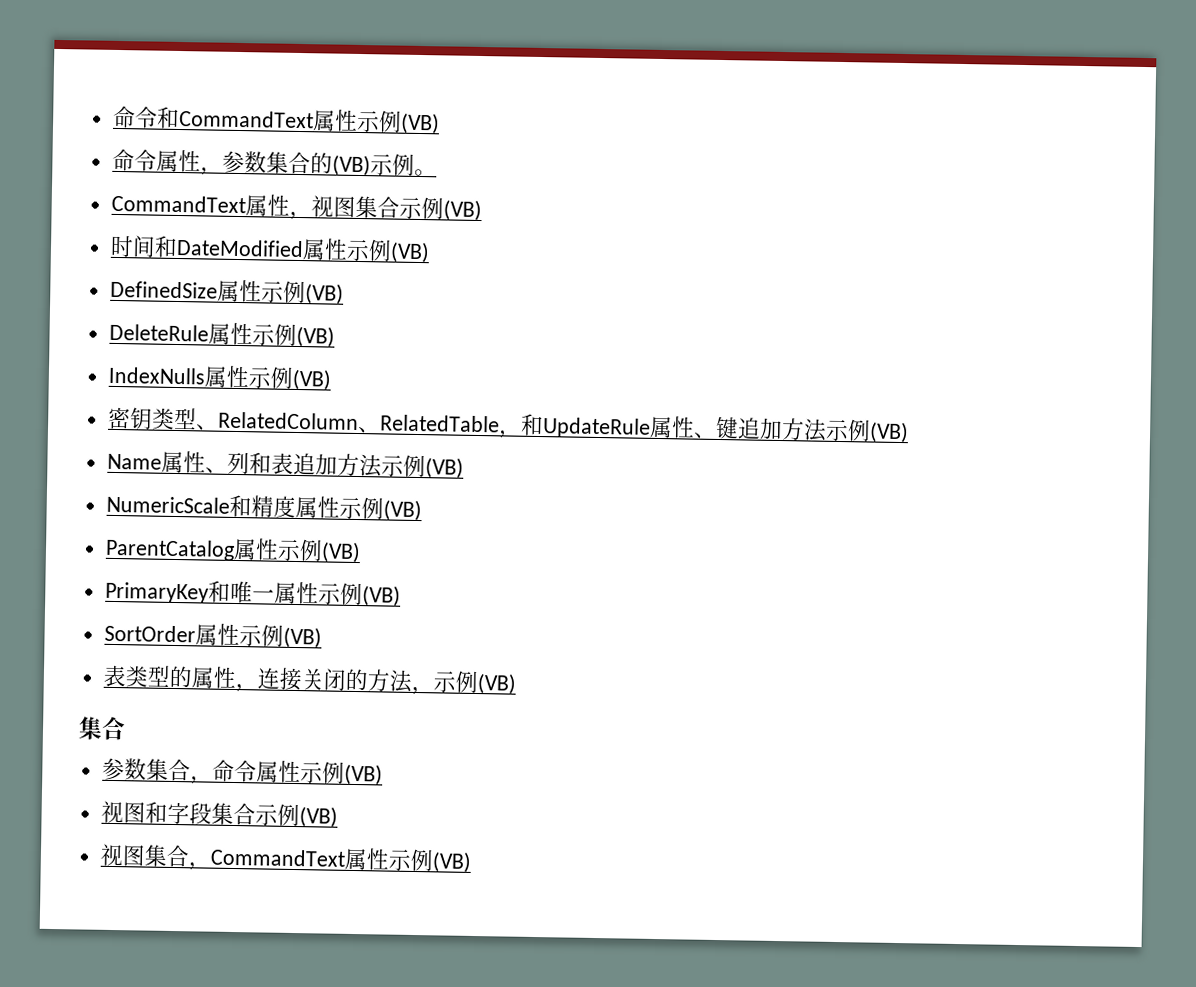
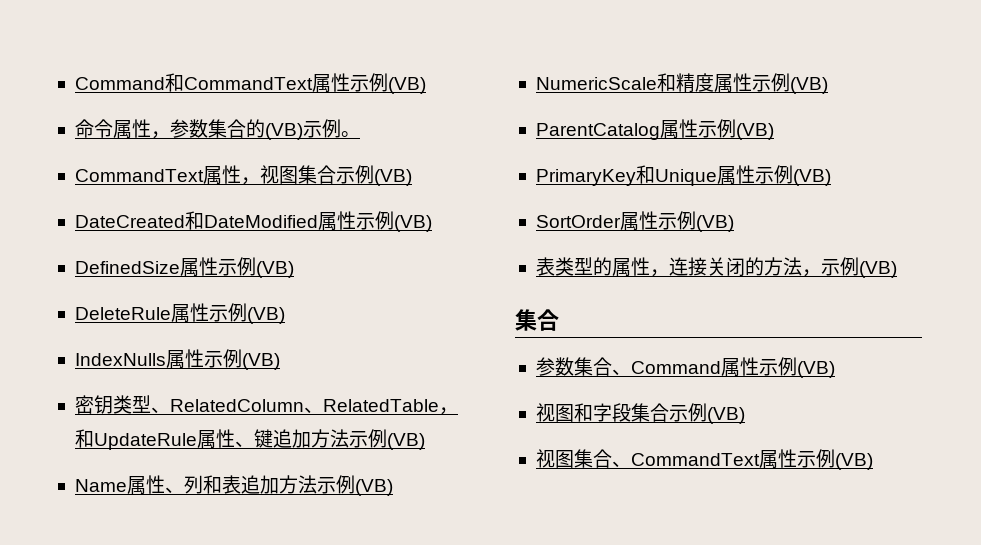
[111,105,158,129] 命令 -> [74,77,165,90] Command
[109,234,156,258] 时间 -> [74,215,185,228] DateCreated
[229,580,275,604] 唯一 -> [654,169,717,186] Unique
[189,759,257,785] ，命令 -> [611,361,721,375] 、Command
[187,862,211,871] ， -> [611,461,631,467] 、

